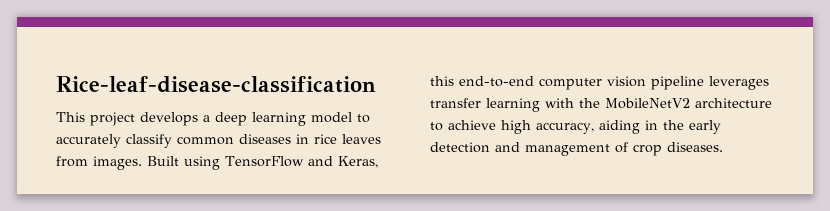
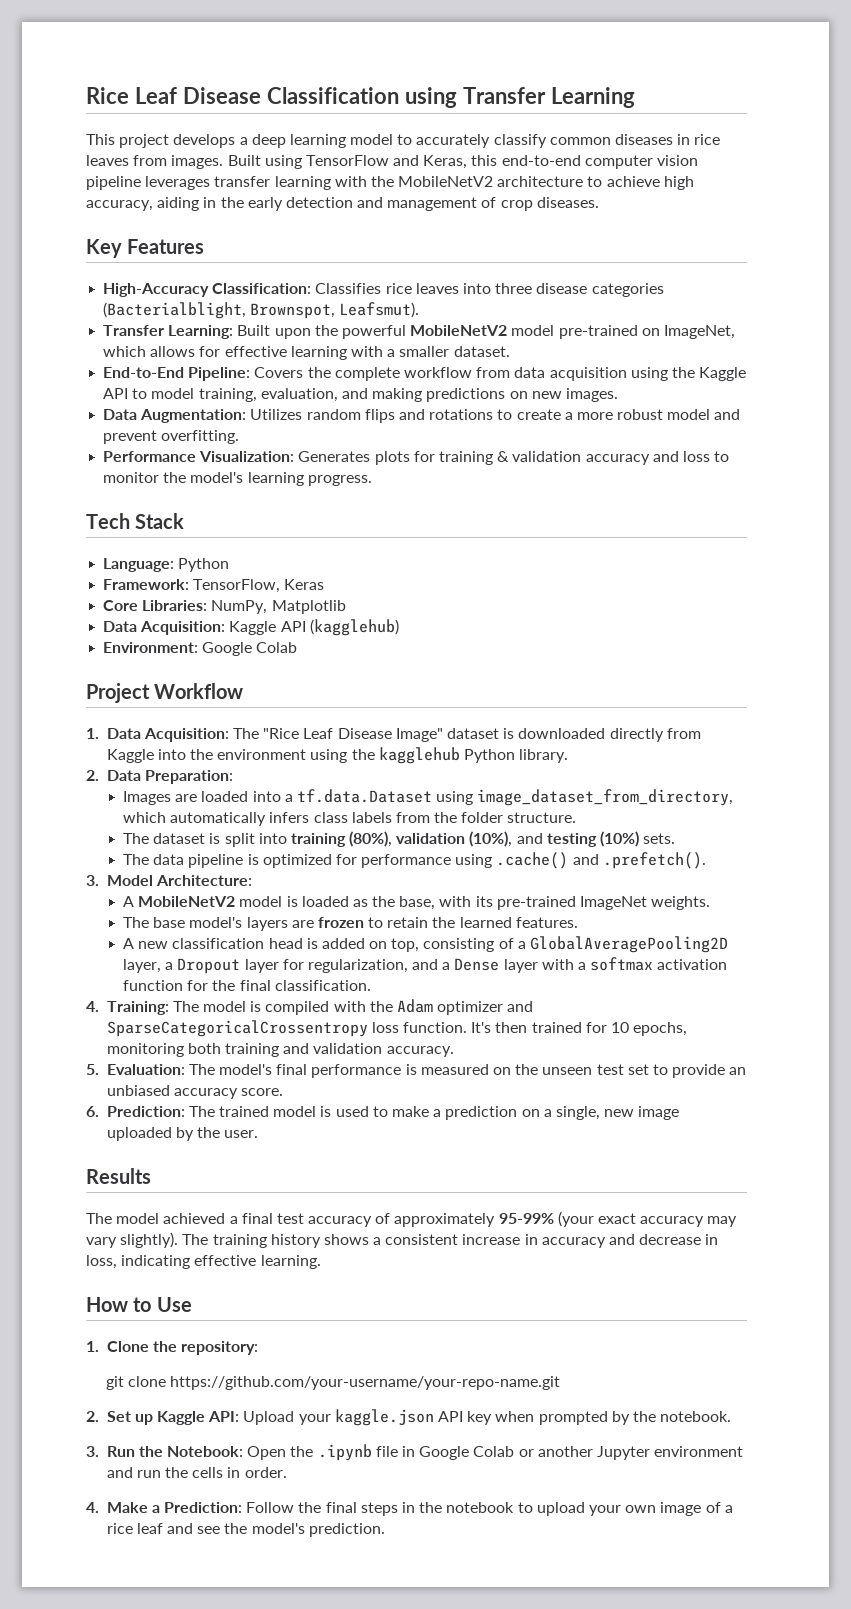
[56,76,376,93] Rice-leaf-disease-classification -> [86,87,635,108] Rice Leaf Disease Classification using Transfer Learning
(723, 147) none -> [86,239,205,258] [103,283,664,297] [103,302,420,319] [103,325,735,339] [103,346,510,360] [103,367,747,381] [103,388,618,402] [103,409,741,423] [103,430,240,444] [103,451,730,465] [103,472,372,486] [86,513,185,529] [103,558,230,572] [103,579,325,593] [103,600,346,614] [103,619,399,636] [103,642,298,656] [86,683,244,703] [86,728,701,742] [106,747,569,764] [86,770,233,784] [122,789,734,806] [122,812,577,826] [122,831,676,847] [122,852,706,869] [86,875,252,886] [122,896,711,910] [122,917,578,931] [122,936,728,953] [122,957,728,974] [122,980,371,991] [86,999,534,1015] [106,1020,688,1037] [106,1043,454,1057] [86,1064,747,1078] [106,1085,284,1099] [86,1106,680,1120] [106,1127,259,1141] [86,1168,151,1184] [86,1211,738,1227] [86,1232,719,1248] [86,1255,321,1269] [86,1297,192,1312] [86,1341,259,1355] [105,1376,561,1390] [86,1409,732,1426] [86,1444,744,1461] [106,1467,287,1478] [86,1502,733,1516] [106,1523,385,1537] // Key Features // High-Accuracy Classification: Classifies rice leaves into three disease categories (Bacterialblight, Brownspot, Leafsmut). // Transfer Learning: Built upon the powerful MobileNetV2 model pre-trained on ImageNet, which allows for effective learning with a smaller dataset. // End-to-End Pipeline: Covers the complete workflow from data acquisition using the Kaggle API to model training, evaluation, and making predictions on new images. // Data Augmentation: Utilizes random flips and rotations to create a more robust model and prevent overfitting. // Performance Visualization: Generates plots for training & validation accuracy and loss to monitor the model's learning progress. // Tech Stack // Language: Python // Framework: TensorFlow, Keras // Core Libraries: NumPy, Matplotlib // Data Acquisition: Kaggle API (kagglehub) // Environment: Google Colab // Project Workflow // 1. Data Acquisition: The "Rice Leaf Disease Image" dataset is downloaded directly from Kaggle into the environment using the kagglehub Python library. // 2. Data Preparation: // Images are loaded into a tf.data.Dataset using image_dataset_from_directory, which automatically infers class labels from the folder structure. // The dataset is split into training (80%), validation (10%), and testing (10%) sets. // The data pipeline is optimized for performance using .cache() and .prefetch(). // 3. Model Architecture: // A MobileNetV2 model is loaded as the base, with its pre-trained ImageNet weights. // The base model's layers are frozen to retain the learned features. // A new classification head is added on top, consisting of a GlobalAveragePooling2D layer, a Dropout layer for regularization, and a Dense layer with a softmax activation function for the final classification. // 4. Training: The model is compiled with the Adam optimizer and SparseCategoricalCrossentropy loss function. It's then trained for 10 epochs, monitoring both training and validation accuracy. // 5. Evaluation: The model's final performance is measured on the unseen test set to provide an unbiased accuracy score. // 6. Prediction: The trained model is used to make a prediction on a single, new image uploaded by the user. // Results // The model achieved a final test accuracy of approximately 95-99% (your exact accuracy may vary slightly). The training history shows a consistent increase in accuracy and decrease in loss, indicating effective learning. // How to Use // 1. Clone the repository: // git clone https://github.com/your-username/your-repo-name.git // 2. Set up Kaggle API: Upload your kaggle.json API key when prompted by the notebook. // 3. Run the Notebook: Open the .ipynb file in Google Colab or another Jupyter environment and run the cells in order. // 4. Make a Prediction: Follow the final steps in the notebook to upload your own image of a rice leaf and see the model's prediction.

